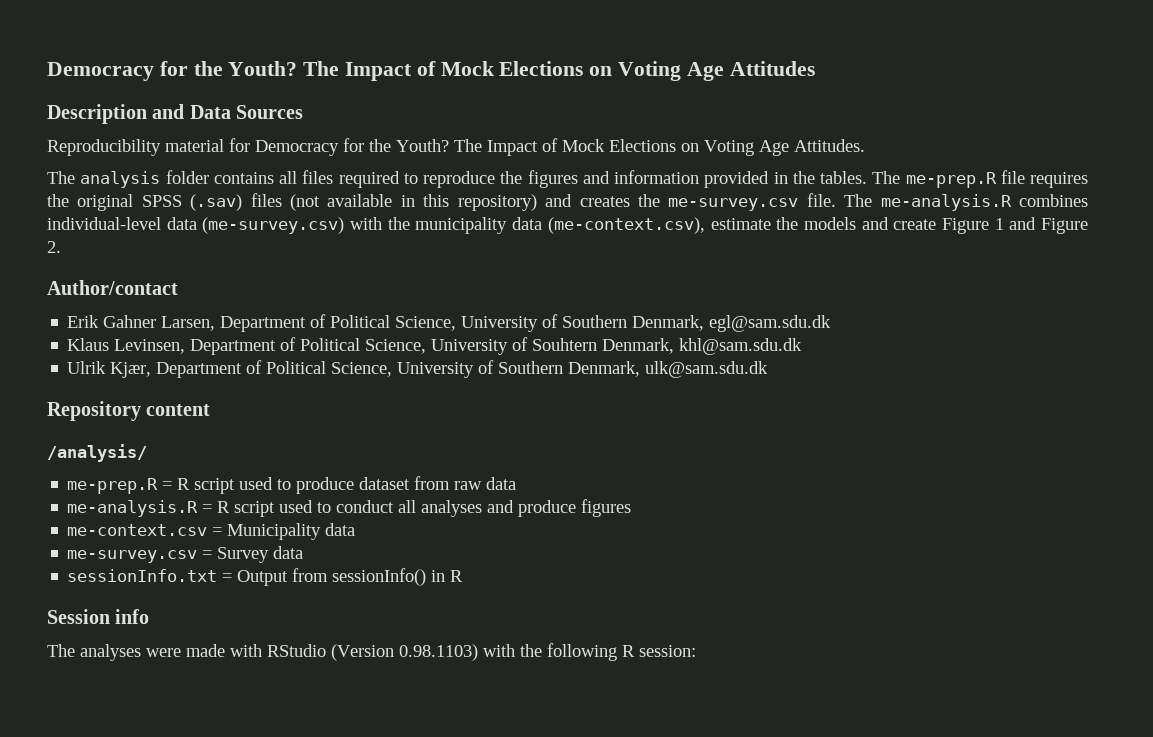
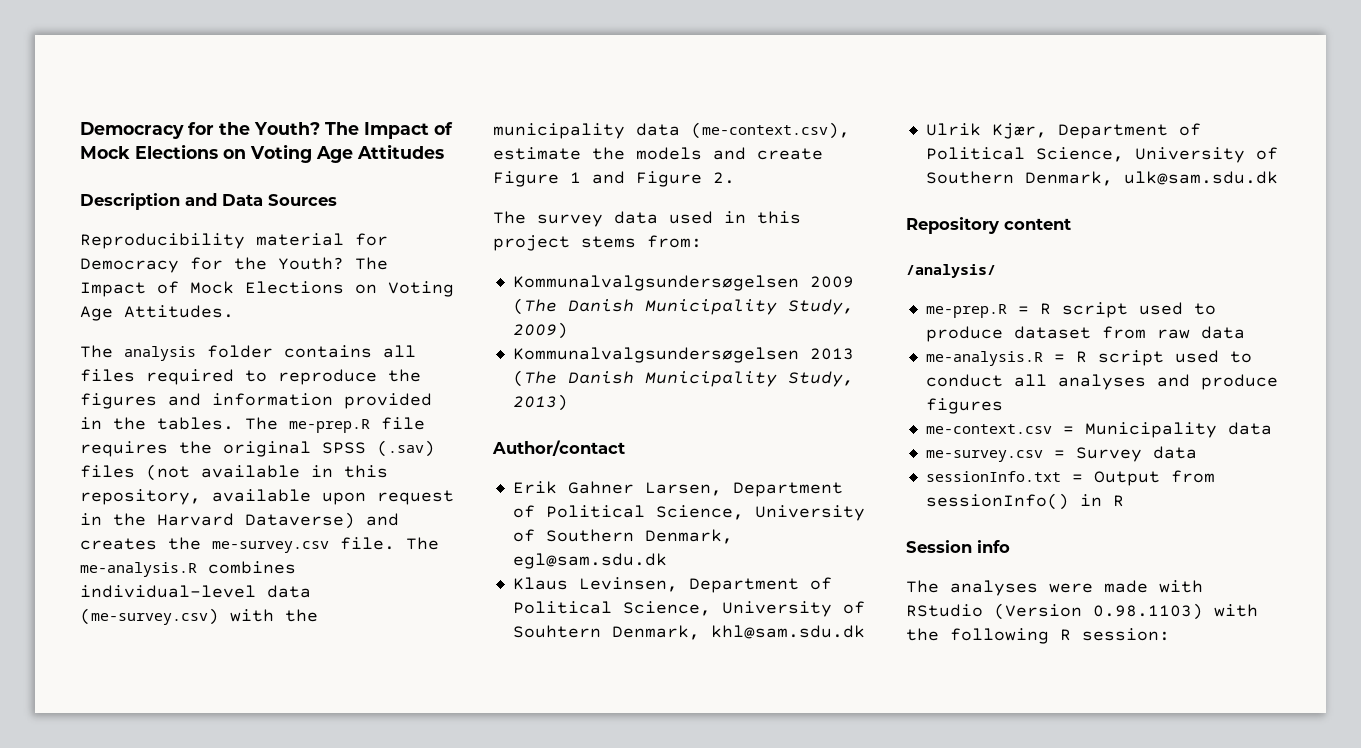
[457,194,537,211] repository) -> [80,489,454,505] [80,512,355,529] repository, available upon request in the Harvard Dataverse)
(61, 247) none -> [493,211,801,227] [493,235,702,251] [512,275,854,291] [512,298,854,315] [512,322,568,339] [512,347,854,363] [512,370,854,387] [512,394,568,411] // The survey data used in this project stems from: // Kommunalvalgsundersøgelsen 2009 (The Danish Municipality Study, 2009) // Kommunalvalgsundersøgelsen 2013 (The Danish Municipality Study, 2013)

